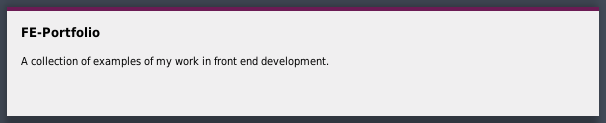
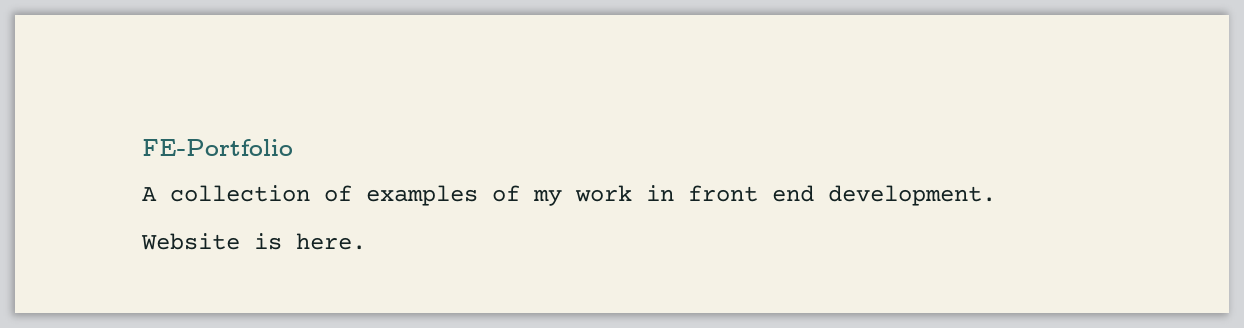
(329, 62) none -> [141,233,366,250] // Website is here.

